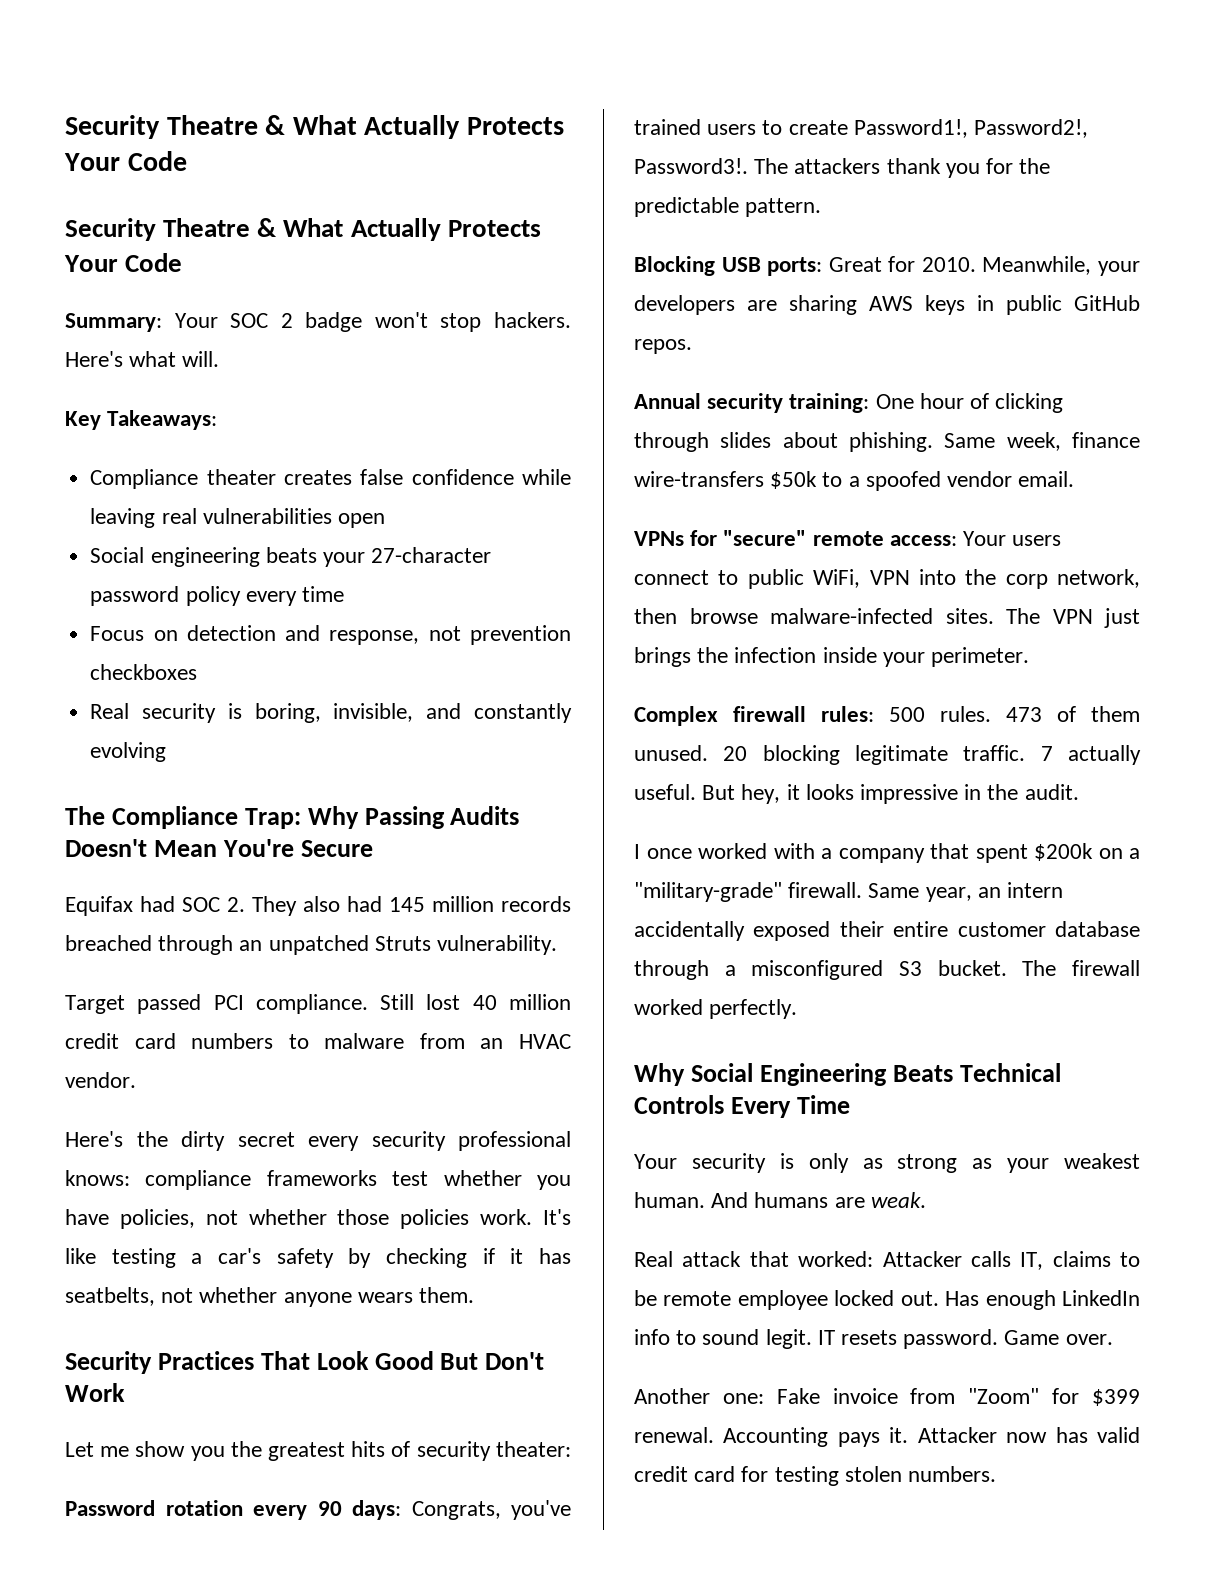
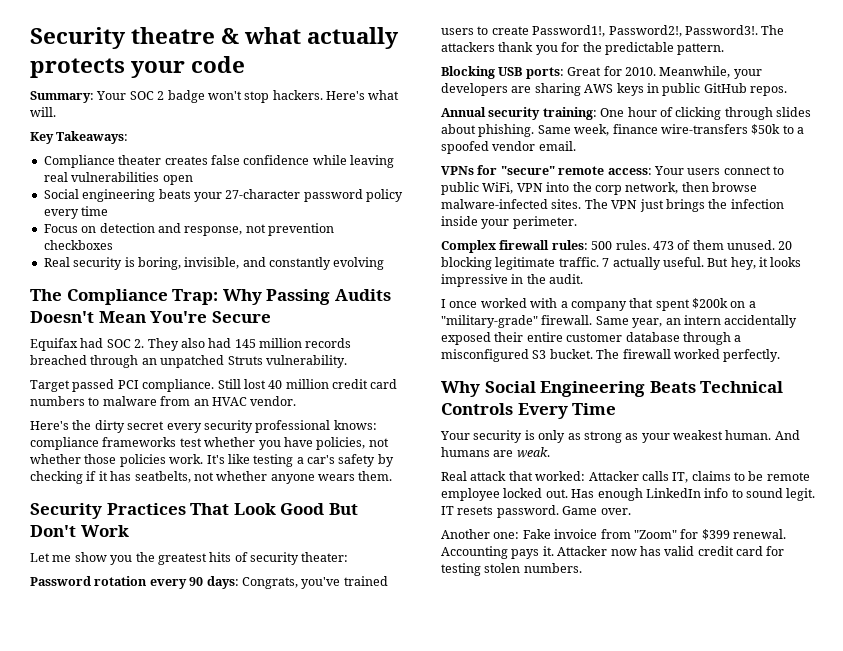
[65,115,564,139] [64,151,187,171] [65,218,541,241] [64,253,183,272] Security Theatre & What Actually Protects Your Code // Security Theatre & What Actually Protects Your Code -> [30,27,400,49] [30,56,246,78] Security theatre & what actually protects your code

